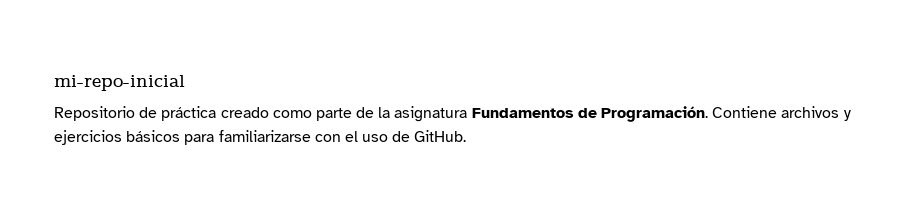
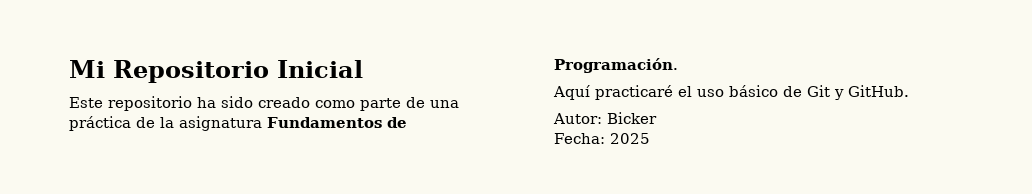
[54,75,185,91] [54,106,217,121] mi-repo-inicial // Repositorio de práctica -> [69,60,363,83] [69,96,253,111] Mi Repositorio Inicial // Este repositorio ha sido
(375, 112) none -> [430,100,459,108] [69,116,155,131] una práctica de
[712,106,851,121] [54,130,467,145] Contiene archivos y ejercicios básicos para familiarizarse con el uso de GitHub. -> [553,85,909,100] [553,112,657,124] [554,133,650,144] // Aquí practicaré el uso básico de Git y GitHub. // Autor: Bicker // Fecha: 2025

